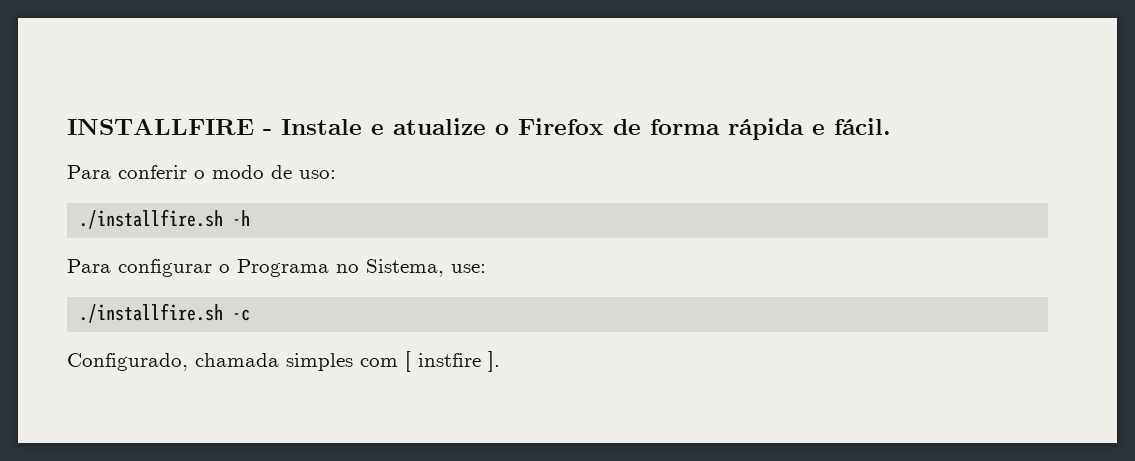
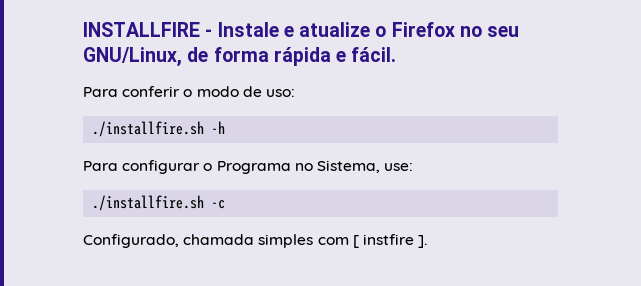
(604, 126) none -> [459,26,520,37] [83,47,182,67] no seu GNU/Linux,

